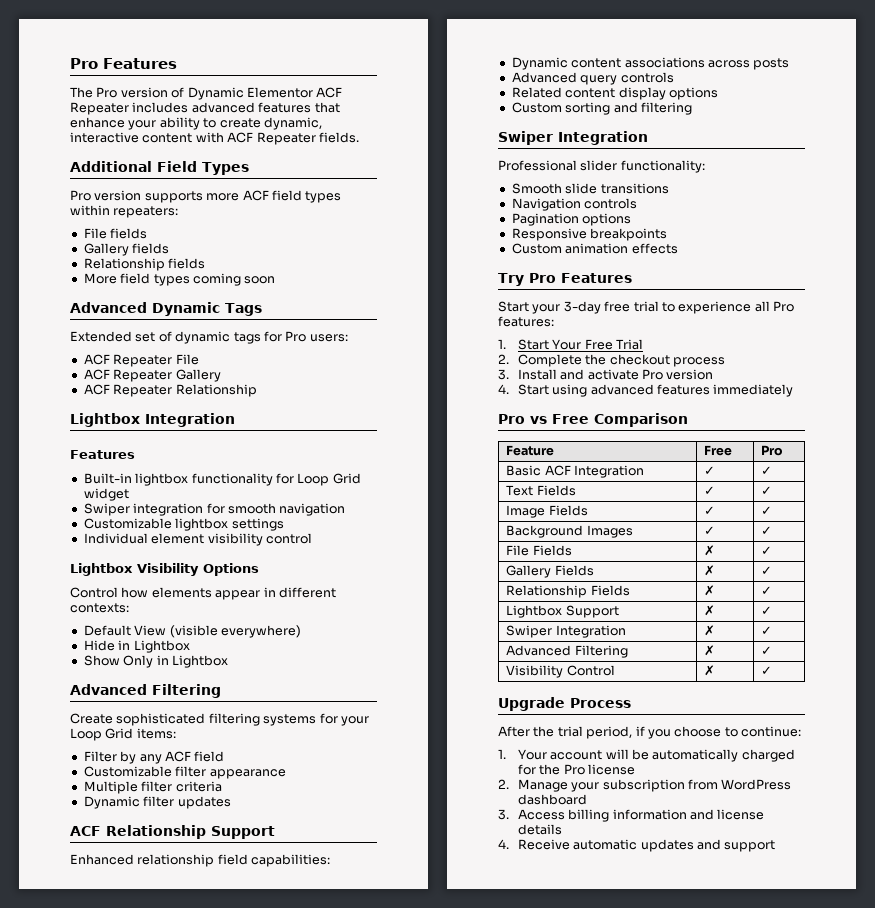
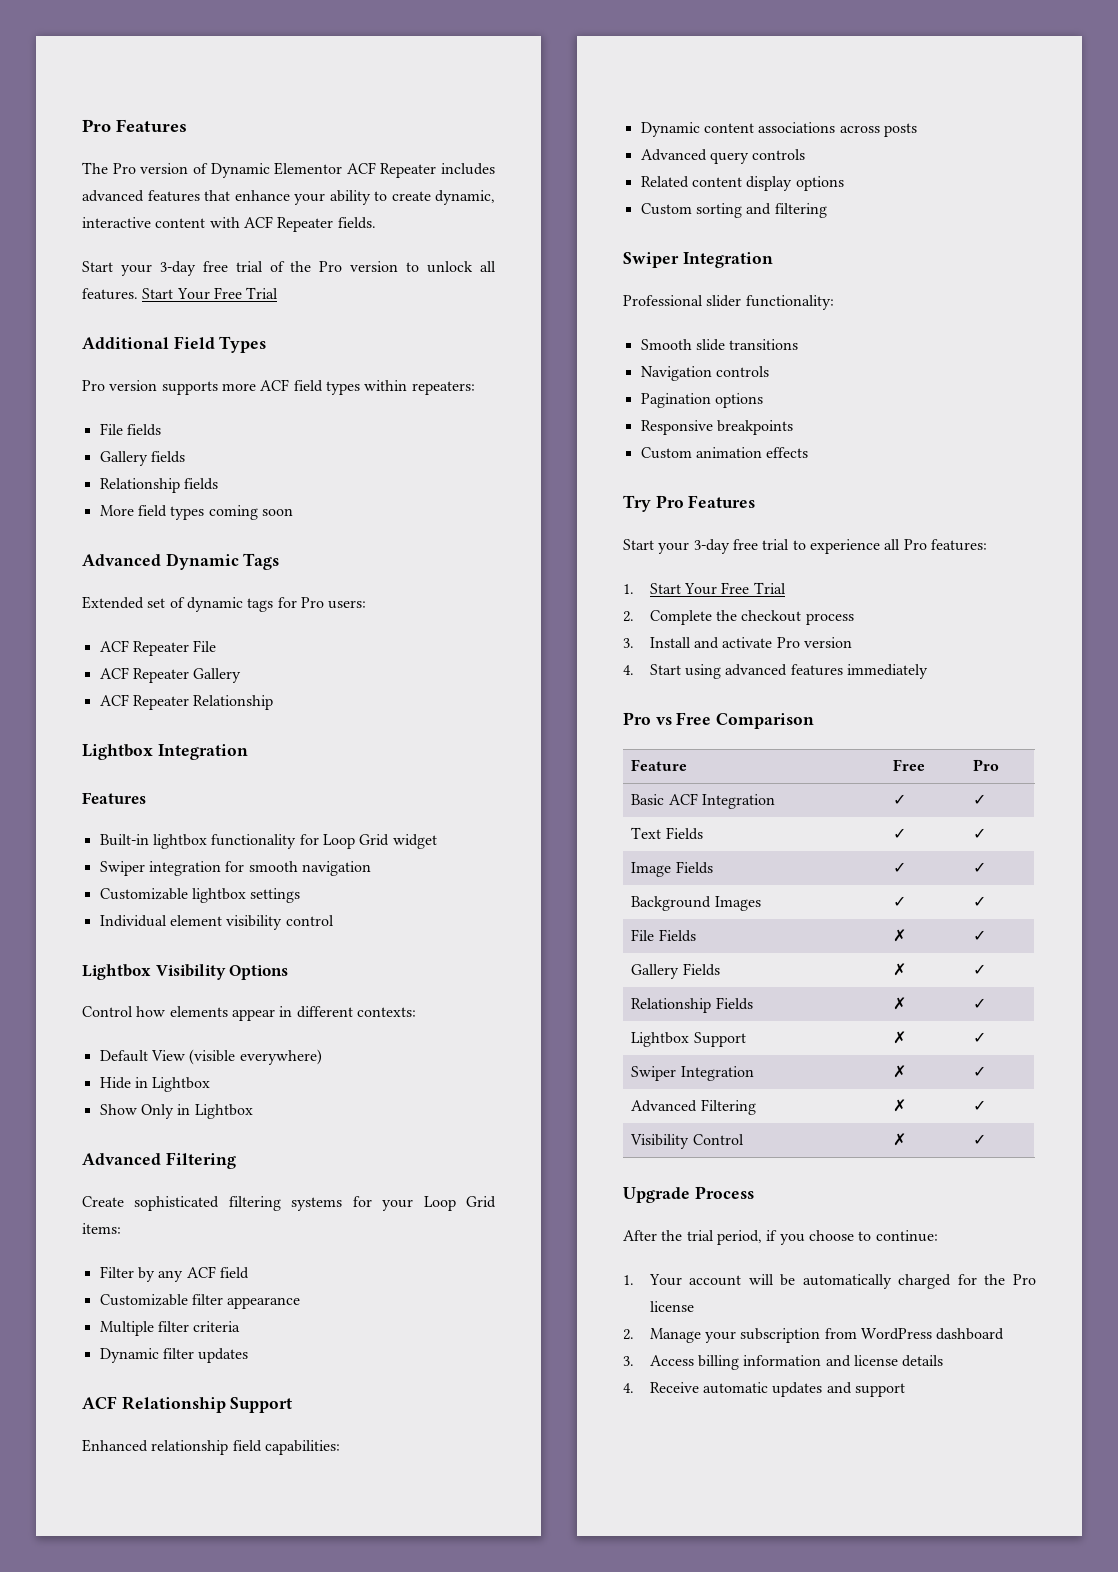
(359, 137) none -> [82,261,497,276] [82,287,279,300] // Start your 3-day free trial of the Pro version to unlock all features. Start Your Free Trial

